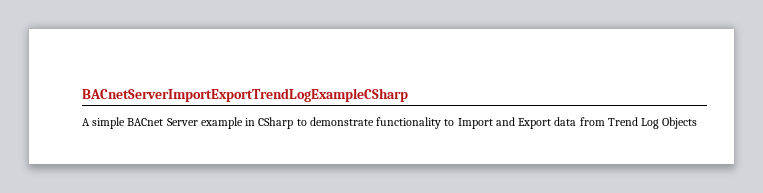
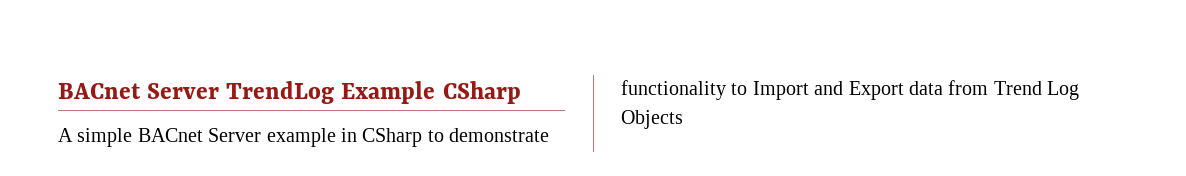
[82,88,408,102] BACnetServerImportExportTrendLogExampleCSharp -> [58,81,521,104] BACnet Server TrendLog Example CSharp

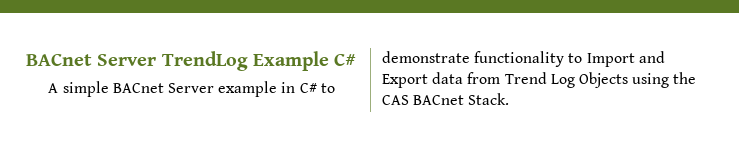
[442,81,521,104] CSharp -> [334,53,357,66] C#
[362,128,423,147] CSharp -> [299,83,317,93] C#
(683, 119) none -> [632,72,697,88] [382,93,510,105] using the CAS BACnet Stack.

